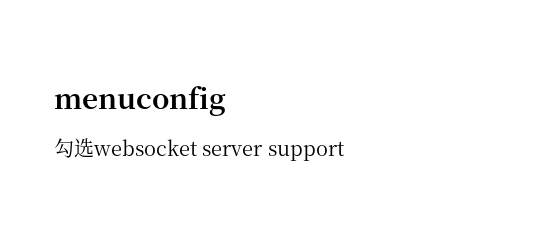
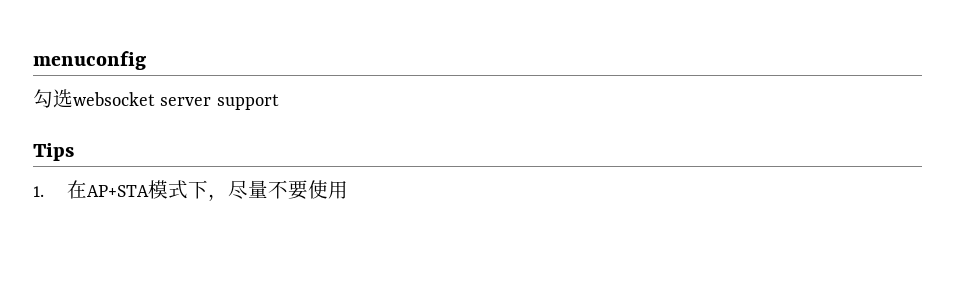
(345, 151) none -> [33,143,74,161] [33,180,348,201] // Tips // 1.在AP+STA模式下，尽量不要使用

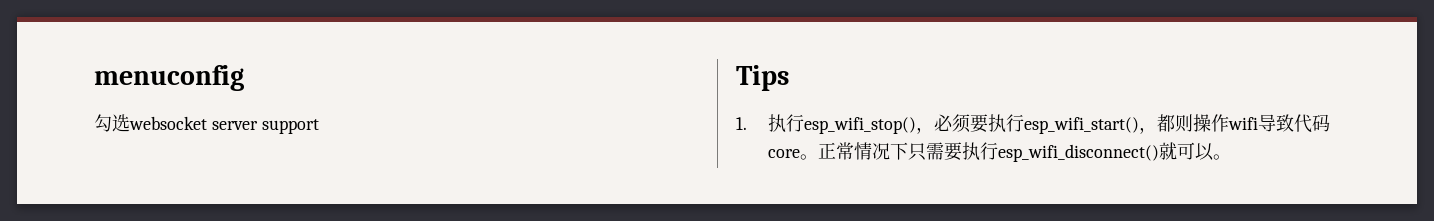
[66,180,348,201] 在AP+STA模式下，尽量不要使用 -> [767,114,1330,134] [767,142,1231,162] 执行esp_wifi_stop()，必须要执行esp_wifi_start()，都则操作wifi导致代码core。正常情况下只需要执行esp_wifi_disconnect()就可以。

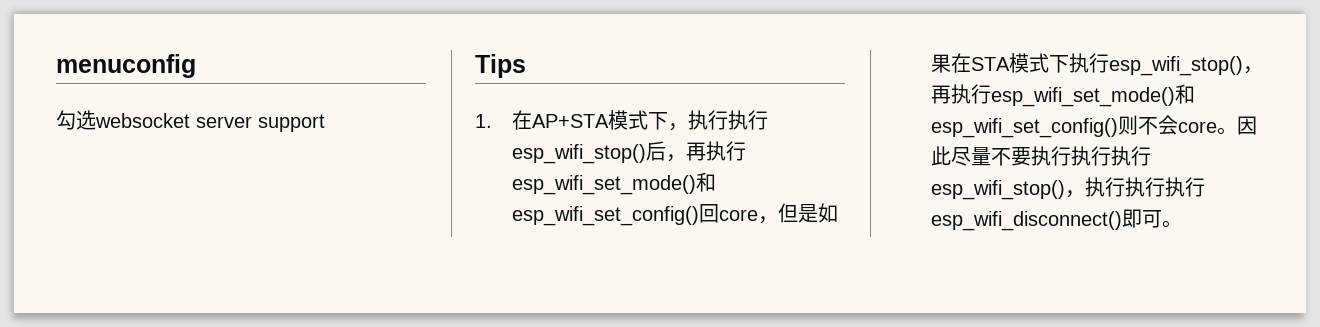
[767,114,1330,134] [767,142,962,161] 执行esp_wifi_stop()，必须要执行esp_wifi_start()，都则操作wifi导致代码core。正常情况下只需要 -> [511,110,768,131] [511,141,746,164] [511,172,716,195] [511,203,838,226] [930,53,1263,76] [930,84,1195,107] [930,115,1257,138] [930,146,1151,166] [930,177,1165,200] 在AP+STA模式下，执行执行esp_wifi_stop()后，再执行esp_wifi_set_mode()和esp_wifi_set_config()回core，但是如果在STA模式下执行esp_wifi_stop()，再执行esp_wifi_set_mode()和esp_wifi_set_config()则不会core。因此尽量不要执行执行执行esp_wifi_stop()，执行执行
[1158,142,1214,161] 就可以 -> [1121,209,1162,228] 即可

